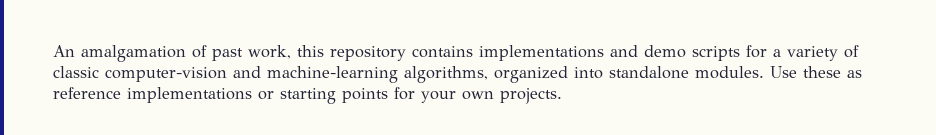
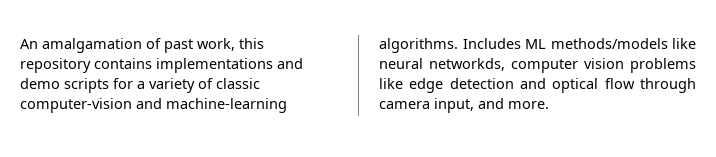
[404,66,862,83] [53,87,562,104] algorithms, organized into standalone modules. Use these as reference implementations or starting points for your own projects. -> [379,38,696,53] [379,58,696,73] [379,78,696,93] [379,98,549,113] algorithms. Includes ML methods/models like neural networkds, computer vision problems like edge detection and optical flow through camera input, and more.

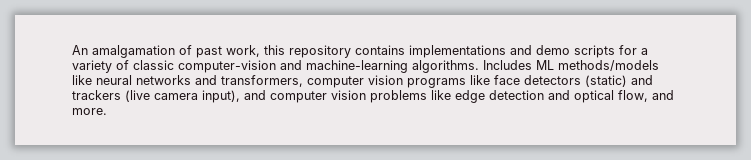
[429,58,505,71] networkds, -> [136,75,653,88] [72,90,266,103] networks and transformers, computer vision programs like face detectors (static) and trackers (live camera input), and
[604,78,696,93] [379,98,474,113] flow through camera input, -> [618,90,648,102] flow,

